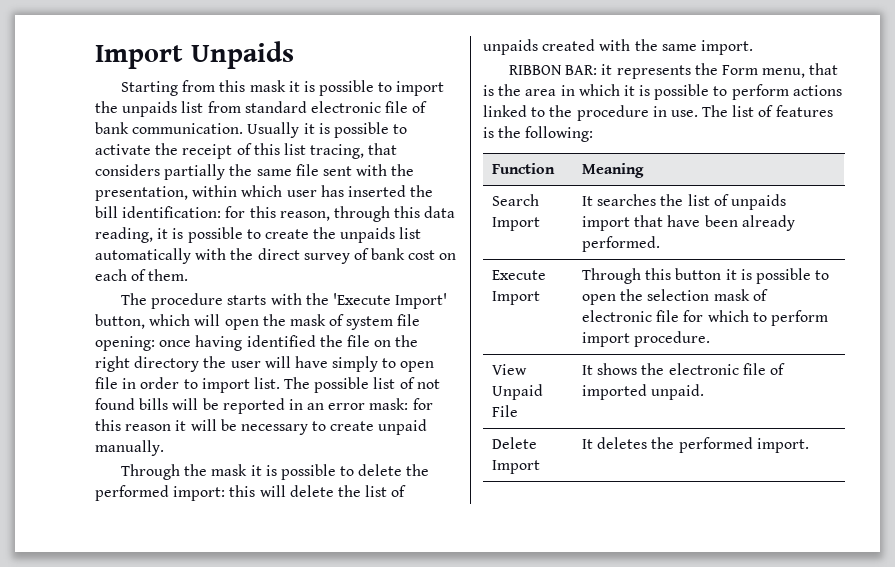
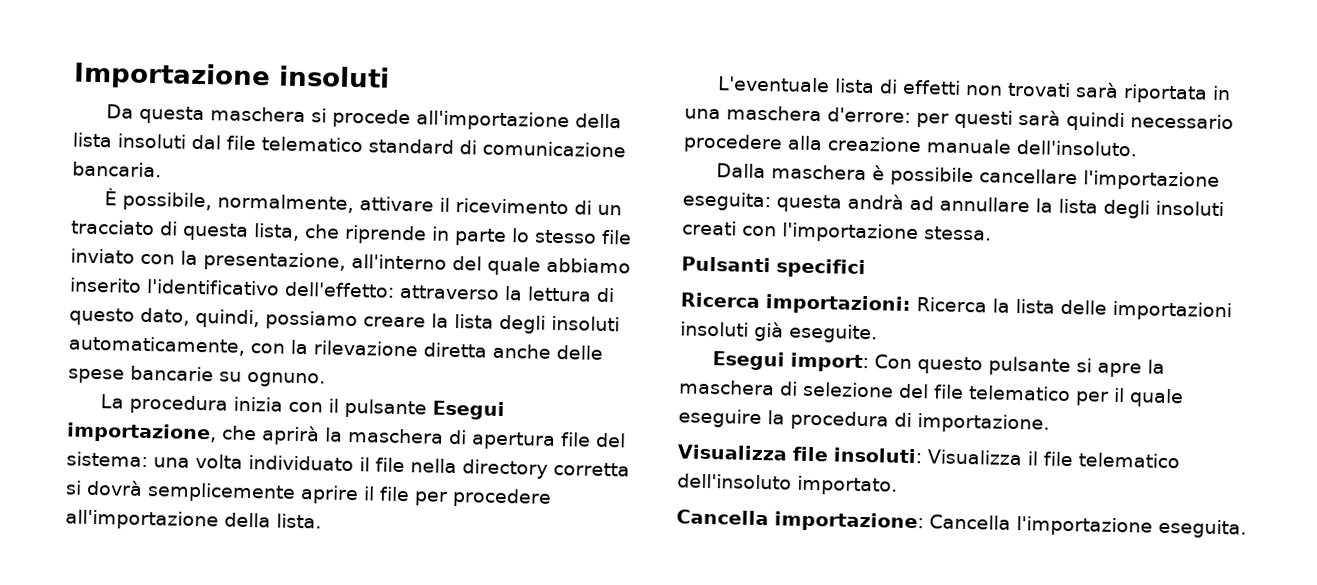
[95,41,294,69] [120,80,445,96] [95,101,428,117] [95,122,408,138] [95,143,398,159] [95,164,415,180] [95,185,434,201] [95,206,456,222] [95,227,422,243] [95,248,457,264] [95,269,189,281] [120,293,448,309] [95,314,421,330] [95,335,419,351] [95,356,435,372] [95,377,440,393] [95,398,433,414] [95,419,428,435] [95,440,164,456] [120,464,430,480] [95,485,407,501] [483,39,753,55] [508,63,839,79] [483,84,842,100] [483,105,833,121] [483,126,594,142] [492,163,556,174] [582,163,645,178] [492,194,540,206] [492,217,541,231] [582,194,786,210] [582,215,795,231] [582,236,661,252] [492,270,547,280] [492,291,541,305] [582,268,830,284] [582,289,768,305] [582,310,828,326] [582,331,711,347] [492,364,528,375] [492,384,544,400] [492,405,519,417] [582,363,785,375] [582,384,705,400] [492,437,538,449] [492,460,541,474] [582,437,809,453] Import Unpaids // Starting from this mask it is possible to import the unpaids list from standard electronic file of bank communication. Usually it is possible to activate the receipt of this list tracing, that considers partially the same file sent with the presentation, within which user has inserted the bill identification: for this reason, through this data reading, it is possible to create the unpaids list automatically with the direct survey of bank cost on each of them. // The procedure starts with the 'Execute Import' button, which will open the mask of system file opening: once having identified the file on the right directory the user will have simply to open file in order to import list. The possible list of not found bills will be reported in an error mask: for this reason it will be necessary to create unpaid manually. // Through the mask it is possible to delete the performed import: this will delete the list of unpaids created with the same import. // RIBBON BAR: it represents the Form menu, that is the area in which it is possible to perform actions linked to the procedure in use. The list of features is the following: // Function | Meaning // Search Import | It searches the list of unpaids import that have been already performed. // Execute Import | Through this button it is possible to open the selection mask of electronic file for which to perform import procedure. // View Unpaid File | It shows the electronic file of imported unpaid. // Delete Import | It deletes the performed import. -> [73,61,390,91] [105,104,622,132] [72,132,626,158] [72,161,162,178] [103,188,622,216] [71,219,632,247] [70,248,631,276] [69,277,615,303] [69,307,620,334] [68,335,603,360] [68,365,326,388] [99,394,505,421] [66,422,626,451] [66,451,630,479] [65,479,552,508] [65,509,322,531] [716,76,1231,104] [684,105,1234,132] [683,133,1138,157] [715,163,1220,191] [682,191,1224,219] [682,220,992,244] [681,256,866,279] [680,292,1232,322] [680,321,878,344] [711,351,1165,378] [679,379,1184,408] [678,408,1050,434] [677,444,1180,469] [677,473,898,496] [676,509,1247,539] Importazione insoluti // Da questa maschera si procede all'importazione della lista insoluti dal file telematico standard di comunicazione bancaria. // È possibile, normalmente, attivare il ricevimento di un tracciato di questa lista, che riprende in parte lo stesso file inviato con la presentazione, all'interno del quale abbiamo inserito l'identificativo dell'effetto: attraverso la lettura di questo dato, quindi, possiamo creare la lista degli insoluti automaticamente, con la rilevazione diretta anche delle spese bancarie su ognuno. // La procedura inizia con il pulsante Esegui importazione, che aprirà la maschera di apertura file del sistema: una volta individuato il file nella directory corretta si dovrà semplicemente aprire il file per procedere all'importazione della lista. // L'eventuale lista di effetti non trovati sarà riportata in una maschera d'errore: per questi sarà quindi necessario procedere alla creazione manuale dell'insoluto. // Dalla maschera è possibile cancellare l'importazione eseguita: questa andrà ad annullare la lista degli insoluti creati con l'importazione stessa. // Pulsanti specifici // Ricerca importazioni: Ricerca la lista delle importazioni insoluti già eseguite. // Esegui import: Con questo pulsante si apre la maschera di selezione del file telematico per il quale eseguire la procedura di importazione. // Visualizza file insoluti: Visualizza il file telematico dell'insoluto importato. // Cancella importazione: Cancella l'importazione eseguita.

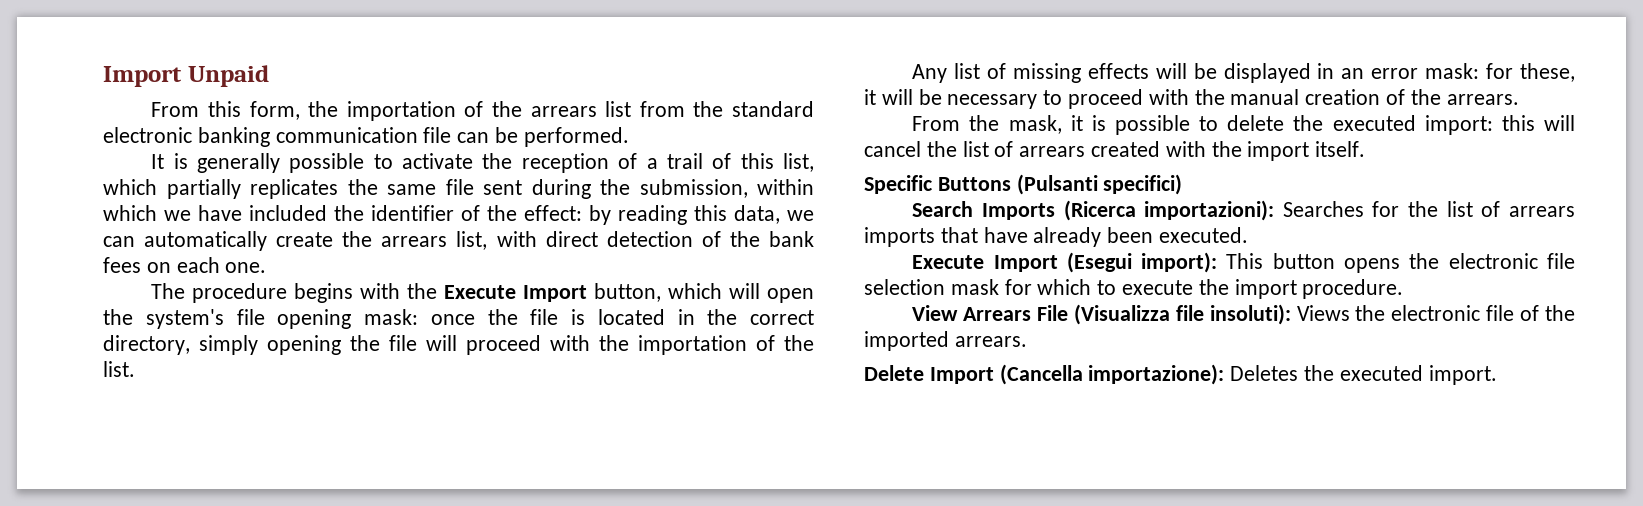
[73,61,390,91] [105,104,622,132] [72,132,626,158] [72,161,162,178] [103,188,622,216] [71,219,632,247] [70,248,631,276] [69,277,615,303] [69,307,620,334] [68,335,603,360] [68,365,326,388] [99,394,505,421] [66,422,626,451] [66,451,630,479] [65,479,552,508] [65,509,322,531] [716,76,1231,104] [684,105,1234,132] [683,133,1138,157] [715,163,1220,191] [682,191,1224,219] [682,220,992,244] [681,256,866,279] [680,292,1232,322] [680,321,878,344] [711,351,1165,378] [679,379,1184,408] [678,408,1050,434] [677,444,1180,469] [677,473,898,496] [676,509,1247,539] Importazione insoluti // Da questa maschera si procede all'importazione della lista insoluti dal file telematico standard di comunicazione bancaria. // È possibile, normalmente, attivare il ricevimento di un tracciato di questa lista, che riprende in parte lo stesso file inviato con la presentazione, all'interno del quale abbiamo inserito l'identificativo dell'effetto: attraverso la lettura di questo dato, quindi, possiamo creare la lista degli insoluti automaticamente, con la rilevazione diretta anche delle spese bancarie su ognuno. // La procedura inizia con il pulsante Esegui importazione, che aprirà la maschera di apertura file del sistema: una volta individuato il file nella directory corretta si dovrà semplicemente aprire il file per procedere all'importazione della lista. // L'eventuale lista di effetti non trovati sarà riportata in una maschera d'errore: per questi sarà quindi necessario procedere alla creazione manuale dell'insoluto. // Dalla maschera è possibile cancellare l'importazione eseguita: questa andrà ad annullare la lista degli insoluti creati con l'importazione stessa. // Pulsanti specifici // Ricerca importazioni: Ricerca la lista delle importazioni insoluti già eseguite. // Esegui import: Con questo pulsante si apre la maschera di selezione del file telematico per il quale eseguire la procedura di importazione. // Visualizza file insoluti: Visualizza il file telematico dell'insoluto importato. // Cancella importazione: Cancella l'importazione eseguita. -> [103,65,269,87] [151,101,815,121] [103,127,629,147] [151,153,814,173] [103,179,814,199] [103,205,814,225] [103,231,814,251] [103,257,267,273] [151,283,814,303] [103,309,814,329] [103,335,814,355] [103,361,135,377] [912,63,1575,83] [864,89,1519,109] [912,115,1575,135] [864,141,1366,161] [864,174,1183,195] [912,200,1575,221] [864,227,1249,247] [912,252,1575,273] [864,279,1404,299] [912,304,1575,325] [864,331,1027,351] [864,364,1497,385] Import Unpaid // From this form, the importation of the arrears list from the standard electronic banking communication file can be performed. // It is generally possible to activate the reception of a trail of this list, which partially replicates the same file sent during the submission, within which we have included the identifier of the effect: by reading this data, we can automatically create the arrears list, with direct detection of the bank fees on each one. // The procedure begins with the Execute Import button, which will open the system's file opening mask: once the file is located in the correct directory, simply opening the file will proceed with the importation of the list. // Any list of missing effects will be displayed in an error mask: for these, it will be necessary to proceed with the manual creation of the arrears. // From the mask, it is possible to delete the executed import: this will cancel the list of arrears created with the import itself. // Specific Buttons (Pulsanti specifici) // Search Imports (Ricerca importazioni): Searches for the list of arrears imports that have already been executed. // Execute Import (Esegui import): This button opens the electronic file selection mask for which to execute the import procedure. // View Arrears File (Visualizza file insoluti): Views the electronic file of the imported arrears. // Delete Import (Cancella importazione): Deletes the executed import.

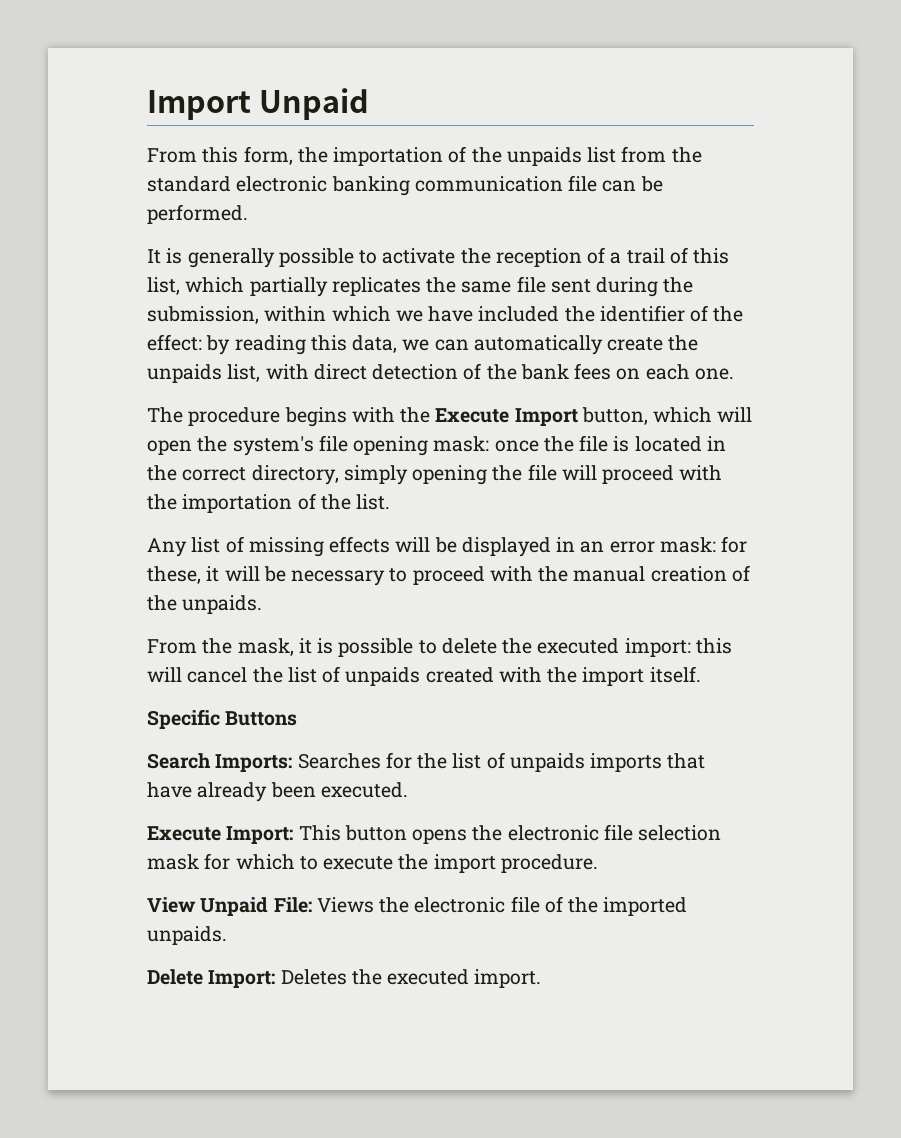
[530,106,597,117] arrears -> [506,147,582,166] unpaids
[381,236,448,247] arrears -> [147,364,222,383] unpaids
[1446,94,1519,105] arrears. -> [182,595,263,614] unpaids.
[1019,146,1086,157] arrears -> [345,667,421,686] unpaids
[1016,174,1183,195] (Pulsanti specifici) -> (298, 718) none
[981,200,1275,221] Imports (Ricerca importazioni): -> [215,754,293,772] Imports:
[1509,206,1575,217] arrears -> [509,753,585,772] unpaids
[993,252,1218,273] Import (Esegui import): -> [226,826,294,844] Import:
[963,304,1291,325] Arrears File (Visualizza file insoluti): -> [200,897,312,916] Unpaid File:
[954,336,1027,347] arrears. -> [147,926,227,945] unpaids.
[929,364,1225,385] Import (Cancella importazione): -> [208,970,276,988] Import:

